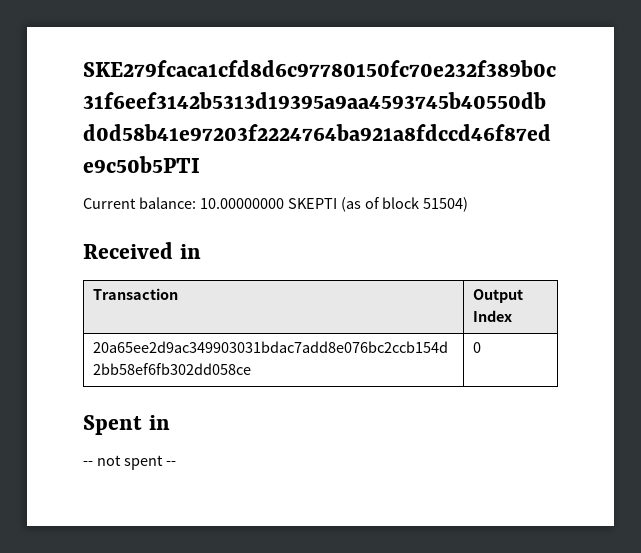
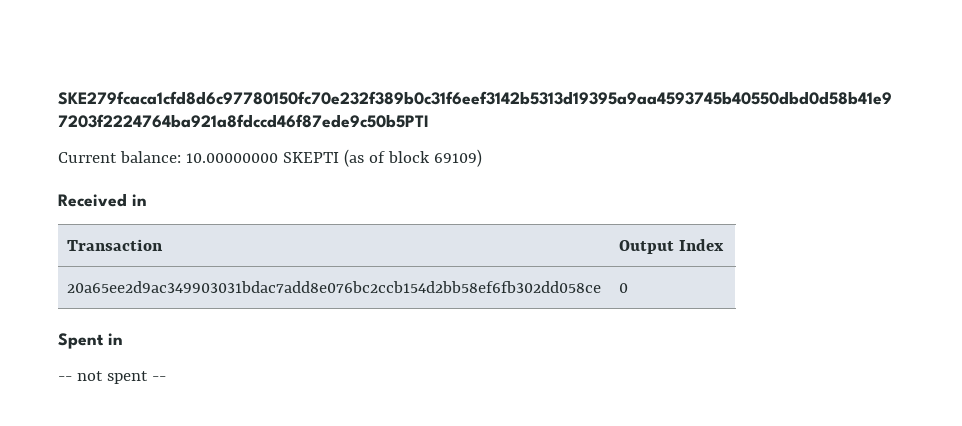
[423,197,469,212] 51504) -> [433,149,482,167] 69109)

